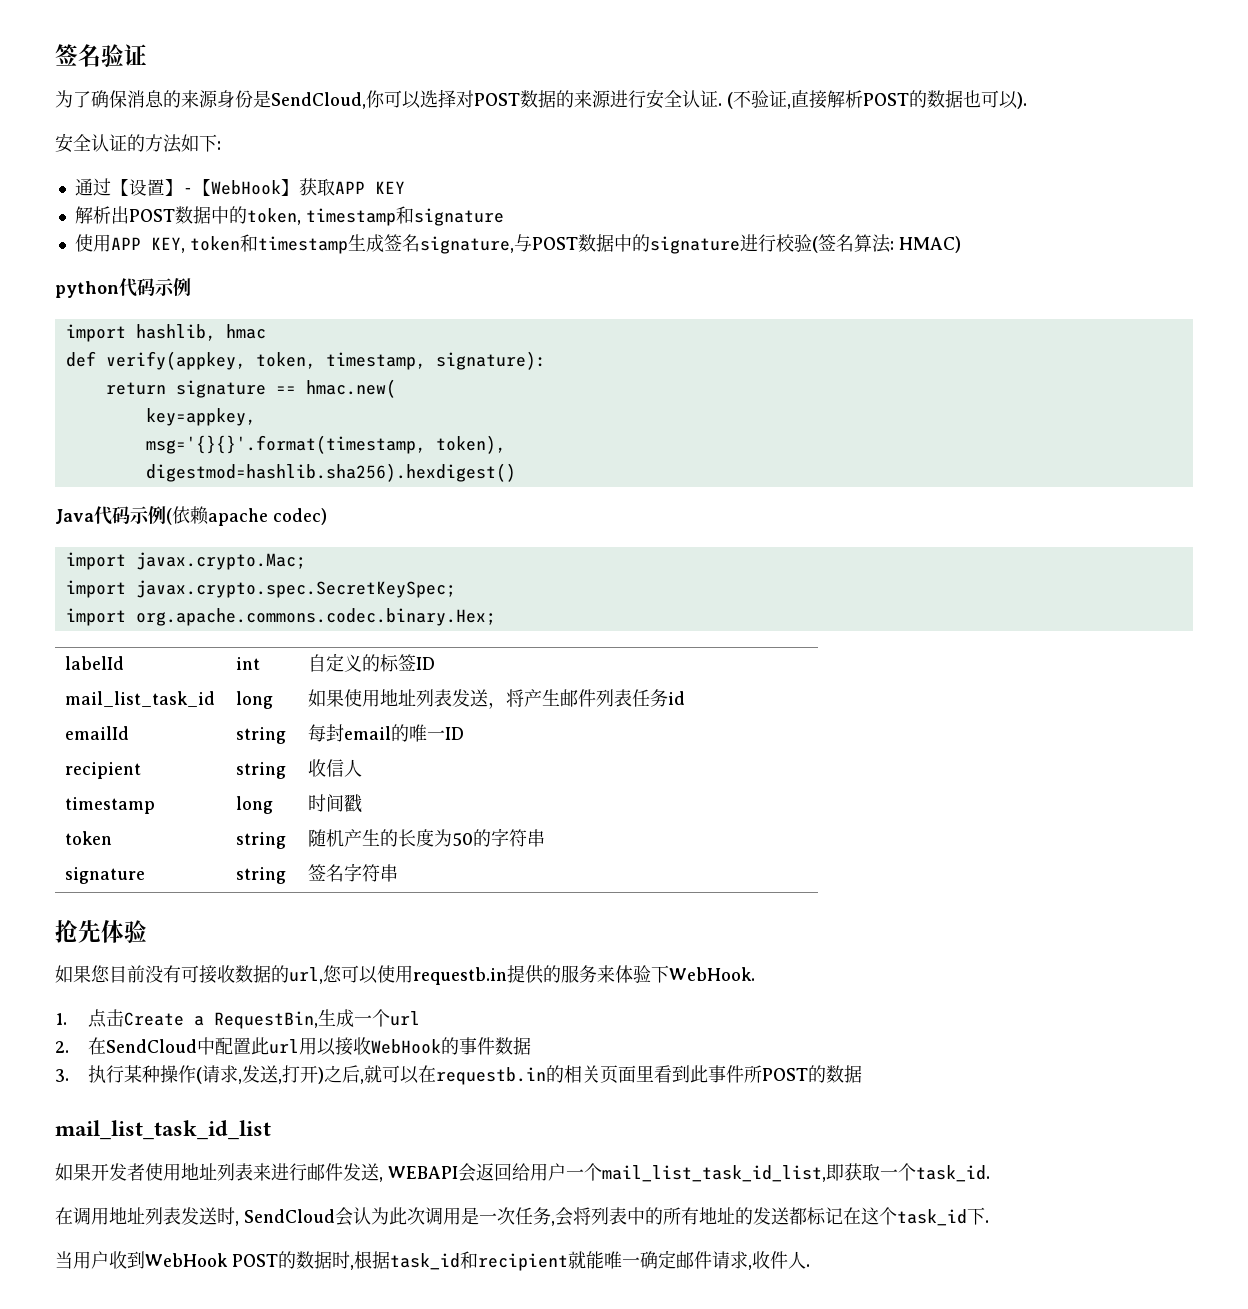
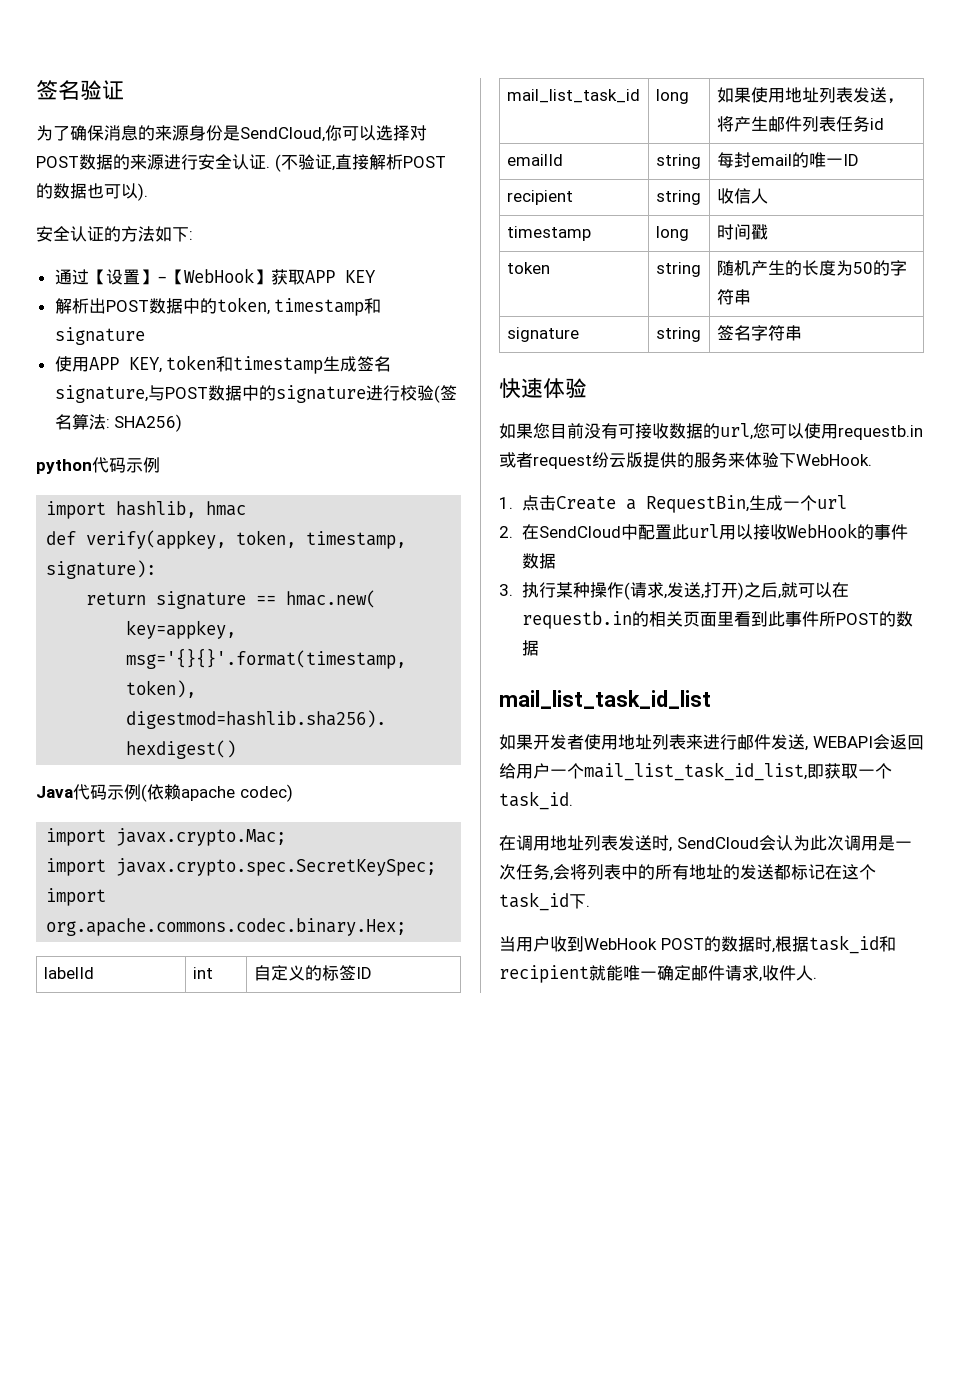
[898,236,961,253] HMAC) -> [114,414,183,432] SHA256)
[55,919,101,943] 抢先 -> [499,378,543,398] 快速
(507, 976) none -> [499,452,643,469] 或者request纷云版

